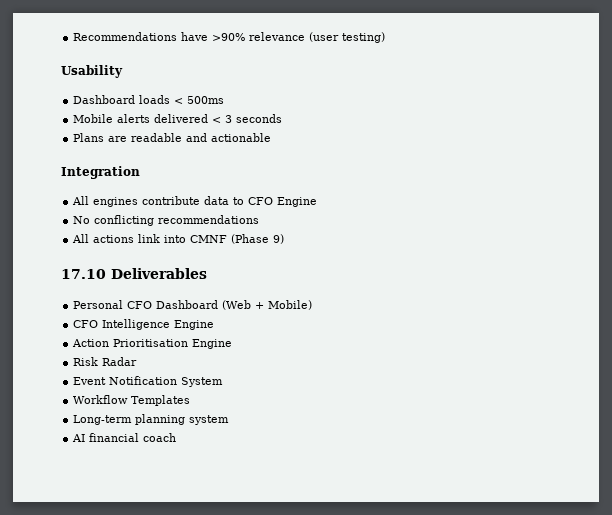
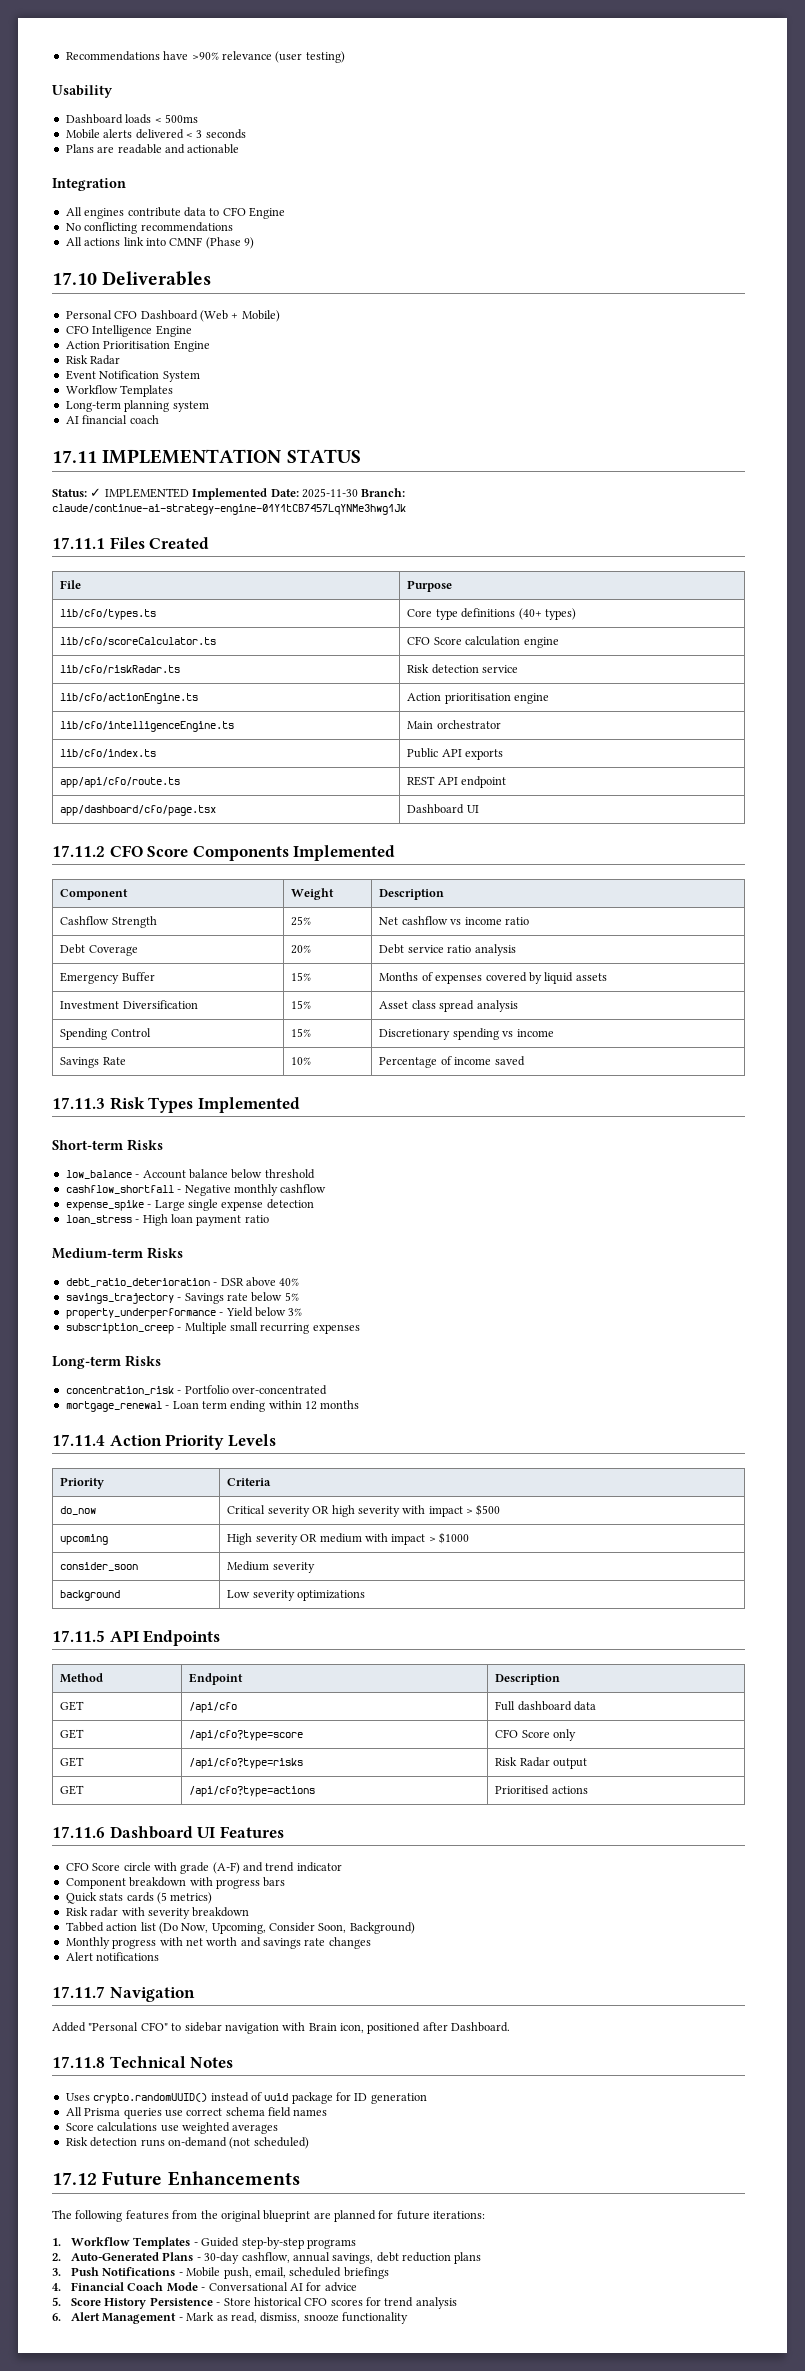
(177, 437) none -> [52,449,361,464] [52,488,406,500] [52,504,406,515] [52,537,210,549] [60,580,82,589] [407,580,453,592] [60,609,157,620] [407,608,576,620] [60,637,217,646] [407,636,559,648] [60,665,181,674] [407,664,519,674] [60,693,199,704] [407,693,550,704] [60,721,235,732] [407,720,501,729] [60,749,157,758] [407,748,504,760] [60,777,181,788] [407,776,507,788] [60,805,217,816] [407,804,479,814] [52,845,396,861] [60,889,129,900] [291,888,335,900] [379,889,445,900] [60,916,157,928] [291,916,312,926] [379,916,529,925] [60,944,138,956] [291,945,312,954] [379,944,516,956] [60,972,155,984] [291,972,312,981] [379,972,607,984] [60,1000,198,1009] [291,1000,312,1009] [379,1000,518,1012] [60,1028,151,1040] [291,1028,312,1037] [379,1028,554,1040] [60,1057,126,1068] [291,1057,312,1065] [379,1056,525,1068] [52,1097,300,1113] [52,1139,163,1151] [65,1169,315,1179] [65,1184,327,1196] [65,1199,314,1211] [65,1214,269,1226] [52,1247,183,1259] [65,1277,300,1287] [65,1292,299,1304] [65,1307,303,1319] [65,1322,360,1334] [52,1355,161,1369] [65,1385,327,1395] [65,1400,360,1412] [52,1434,276,1450] [60,1477,105,1489] [227,1478,272,1486] [60,1506,97,1515] [227,1504,501,1517] [60,1534,109,1545] [227,1532,469,1545] [60,1562,139,1571] [227,1561,315,1573] [60,1590,121,1601] [227,1590,366,1601] [52,1630,221,1646] [60,1673,104,1683] [189,1673,244,1685] [495,1674,561,1685] [60,1701,85,1711] [189,1702,238,1713] [495,1701,597,1711] [60,1729,85,1739] [189,1730,304,1741] [495,1729,577,1741] [60,1757,85,1767] [189,1758,304,1769] [495,1757,588,1769] [60,1785,85,1795] [189,1786,316,1797] [495,1785,588,1795] [52,1826,284,1839] [65,1862,342,1874] [65,1877,286,1889] [65,1892,213,1904] [65,1907,250,1919] [65,1922,415,1934] [65,1937,371,1949] [65,1952,160,1961] [52,1986,195,2002] [52,2022,511,2034] [52,2056,234,2068] [65,2092,427,2104] [65,2107,328,2119] [65,2122,279,2134] [65,2137,309,2149] [52,2171,300,2186] [52,2210,486,2222] [52,2237,356,2249] [52,2252,482,2264] [52,2267,389,2279] [52,2282,357,2292] [52,2297,457,2309] [52,2312,409,2324] // 17.11 IMPLEMENTATION STATUS // Status: ✓ IMPLEMENTED Implemented Date: 2025-11-30 Branch: claude/continue-ai-strategy-engine-01Y1tCB7457LqYNMe3hwg1Jk // 17.11.1 Files Created // File | Purpose // lib/cfo/types.ts | Core type definitions (40+ types) // lib/cfo/scoreCalculator.ts | CFO Score calculation engine // lib/cfo/riskRadar.ts | Risk detection service // lib/cfo/actionEngine.ts | Action prioritisation engine // lib/cfo/intelligenceEngine.ts | Main orchestrator // lib/cfo/index.ts | Public API exports // app/api/cfo/route.ts | REST API endpoint // app/dashboard/cfo/page.tsx | Dashboard UI // 17.11.2 CFO Score Components Implemented // Component | Weight | Description // Cashflow Strength | 25% | Net cashflow vs income ratio // Debt Coverage | 20% | Debt service ratio analysis // Emergency Buffer | 15% | Months of expenses covered by liquid assets // Investment Diversification | 15% | Asset class spread analysis // Spending Control | 15% | Discretionary spending vs income // Savings Rate | 10% | Percentage of income saved // 17.11.3 Risk Types Implemented // Short-term Risks // low_balance - Account balance below threshold // cashflow_shortfall - Negative monthly cashflow // expense_spike - Large single expense detection // loan_stress - High loan payment ratio // Medium-term Risks // debt_ratio_deterioration - DSR above 40% // savings_trajectory - Savings rate below 5% // property_underperformance - Yield below 3% // subscription_creep - Multiple small recurring expenses // Long-term Risks // concentration_risk - Portfolio over-concentrated // mortgage_renewal - Loan term ending within 12 months // 17.11.4 Action Priority Levels // Priority | Criteria // do_now | Critical severity OR high severity with impact > $500 // upcoming | High severity OR medium with impact > $1000 // consider_soon | Medium severity // background | Low severity optimizations // 17.11.5 API Endpoints // Method | Endpoint | Description // GET | /api/cfo | Full dashboard data // GET | /api/cfo?type=score | CFO Score only // GET | /api/cfo?type=risks | Risk Radar output // GET | /api/cfo?type=actions | Prioritised actions // 17.11.6 Dashboard UI Features // CFO Score circle with grade (A-F) and trend indicator // Component breakdown with progress bars // Quick stats cards (5 metrics) // Risk radar with severity breakdown // Tabbed action list (Do Now, Upcoming, Consider Soon, Background) // Monthly progress with net worth and savings rate changes // Alert notifications // 17.11.7 Navigation // Added "Personal CFO" to sidebar navigation with Brain icon, positioned after Dashboard. // 17.11.8 Technical Notes // Uses crypto.randomUUID() instead of uuid package for ID generation // All Prisma queries use correct schema field names // Score calculations use weighted averages // Risk detection runs on-demand (not scheduled) // 17.12 Future Enhancements // The following features from the original blueprint are planned for future iterations: // 1. Workflow Templates - Guided step-by-step programs // 2. Auto-Generated Plans - 30-day cashflow, annual savings, debt reduction plans // 3. Push Notifications - Mobile push, email, scheduled briefings // 4. Financial Coach Mode - Conversational AI for advice // 5. Score History Persistence - Store historical CFO scores for trend analysis // 6. Alert Management - Mark as read, dismiss, snooze functionality

